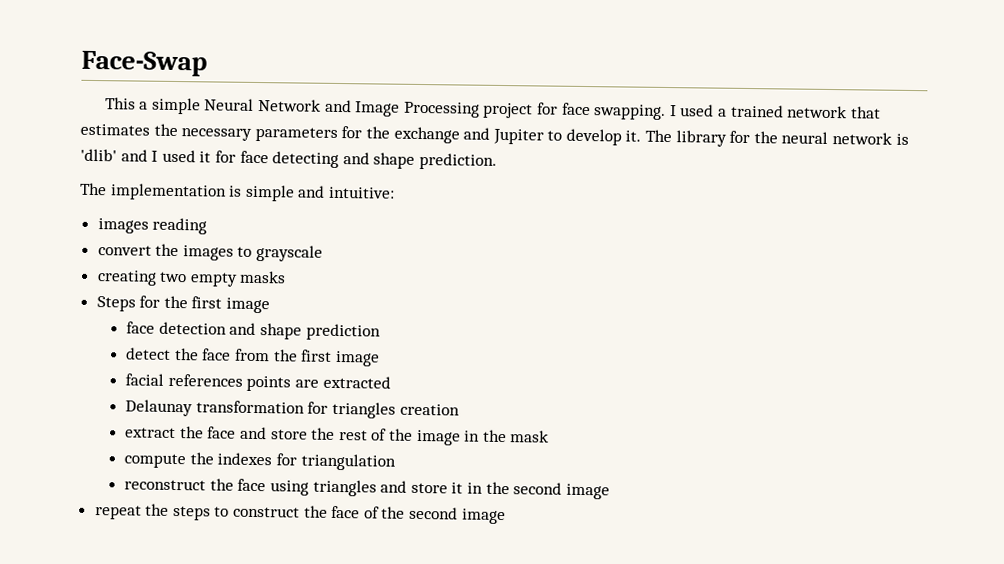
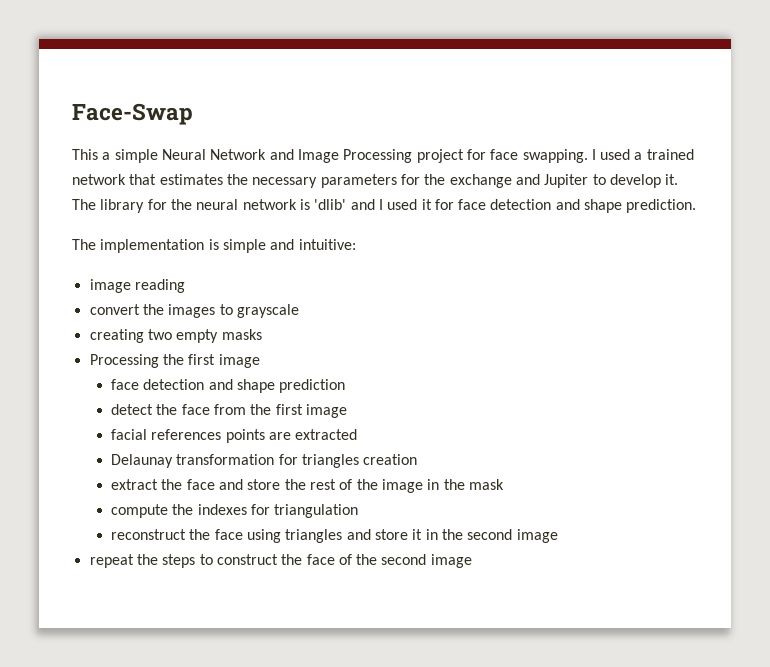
[272,151,340,169] detecting -> [490,199,552,210] detection
[97,218,149,234] images -> [89,279,131,293] image
[96,295,161,312] Steps for -> [89,354,159,368] Processing

